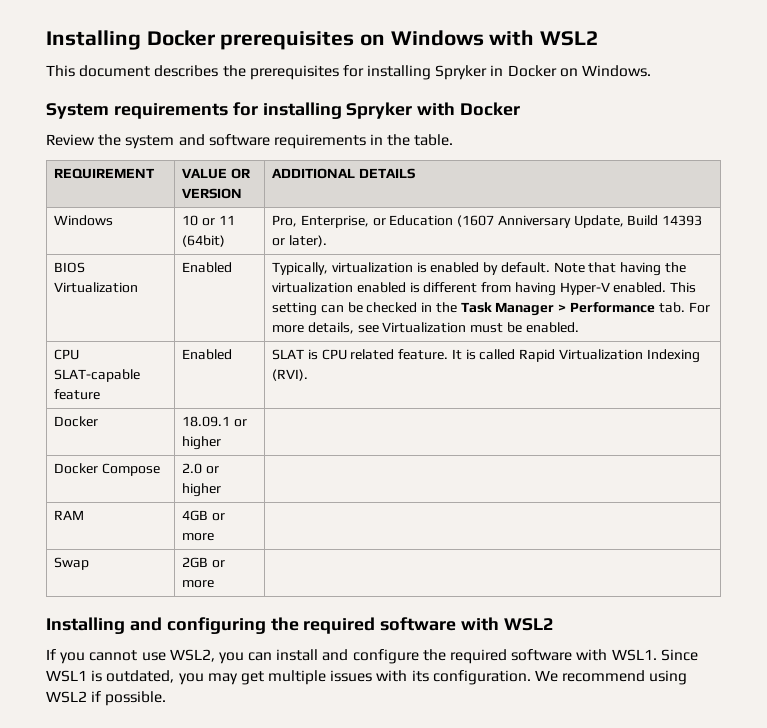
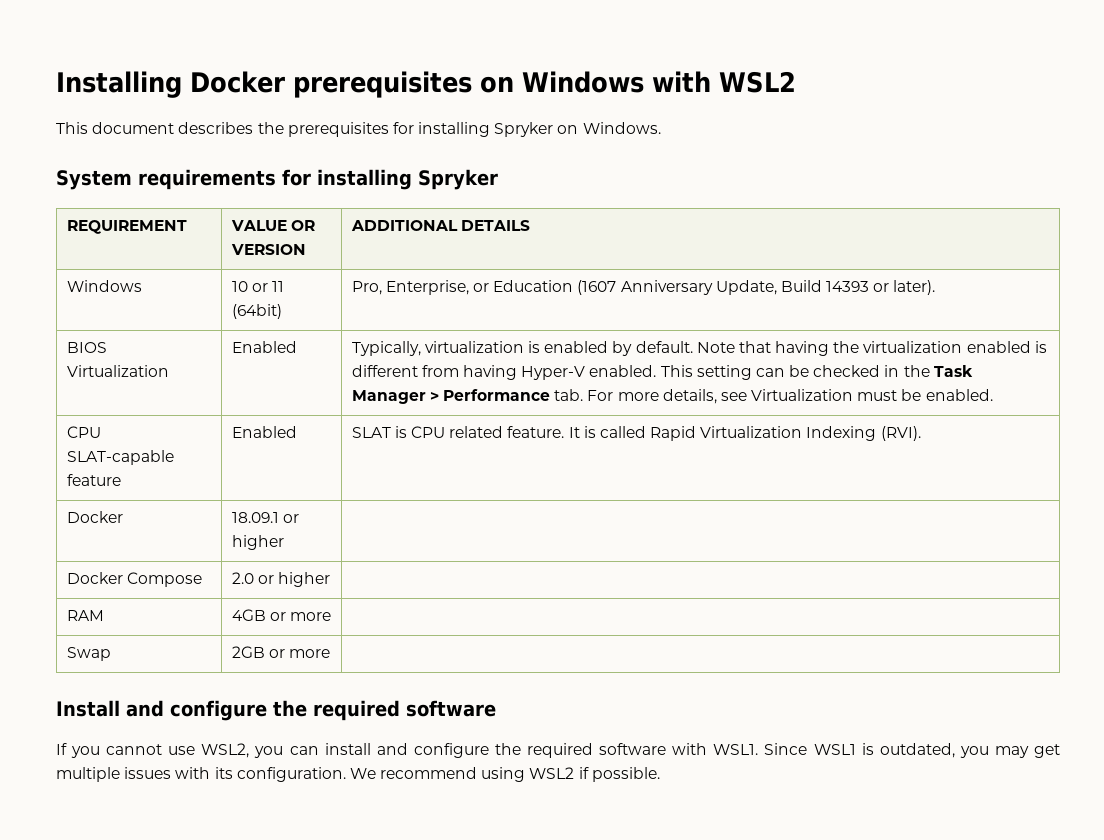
[490,65,557,77] in Docker -> (554, 129) none
[417,102,521,116] [46,134,454,149] with Docker // Review the system and software requirements in the table. -> (498, 179) none
[46,617,554,634] Installing and configuring the required software with WSL2 -> [56,700,496,721] Install and configure the required software

